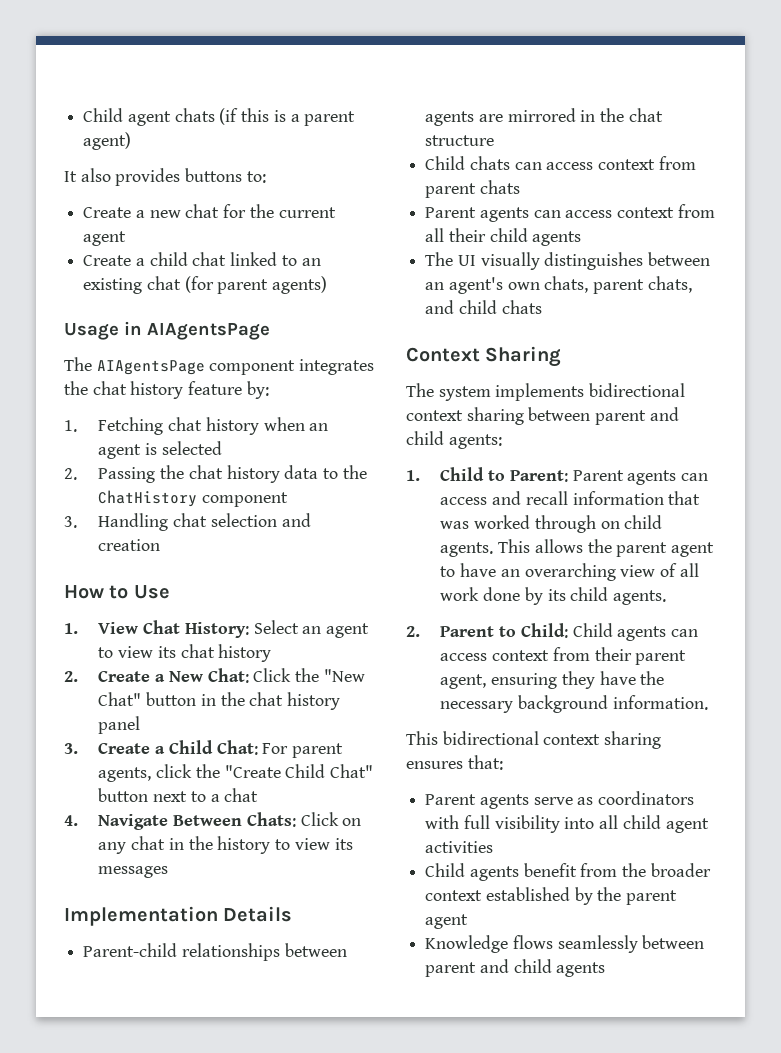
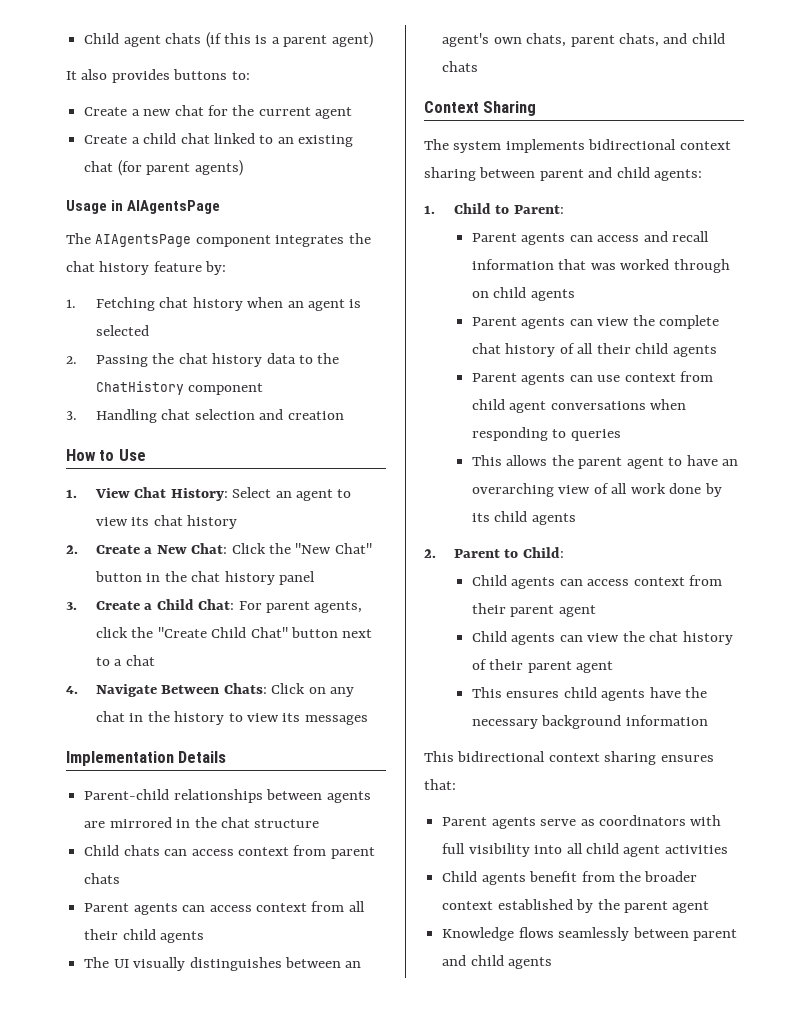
(568, 476) none -> (564, 209) //
[440,542,494,557] agents. -> [530,289,575,301] [471,315,720,329] [471,343,717,357] [471,371,714,385] [471,399,687,413] [471,427,621,441] agents // Parent agents can view the complete chat history of all their child agents // Parent agents can use context from child agent conversations when responding to queries //
[613,590,667,605] agents. -> [531,513,576,525] agents
(568, 630) none -> (564, 552) //
[440,671,595,689] agent, ensuring they -> [558,605,596,617] [471,631,733,645] [471,659,614,673] [471,687,646,701] agent // Child agents can view the chat history of their parent agent // This ensures child agents
[612,695,708,710] information. -> [625,715,708,726] information

